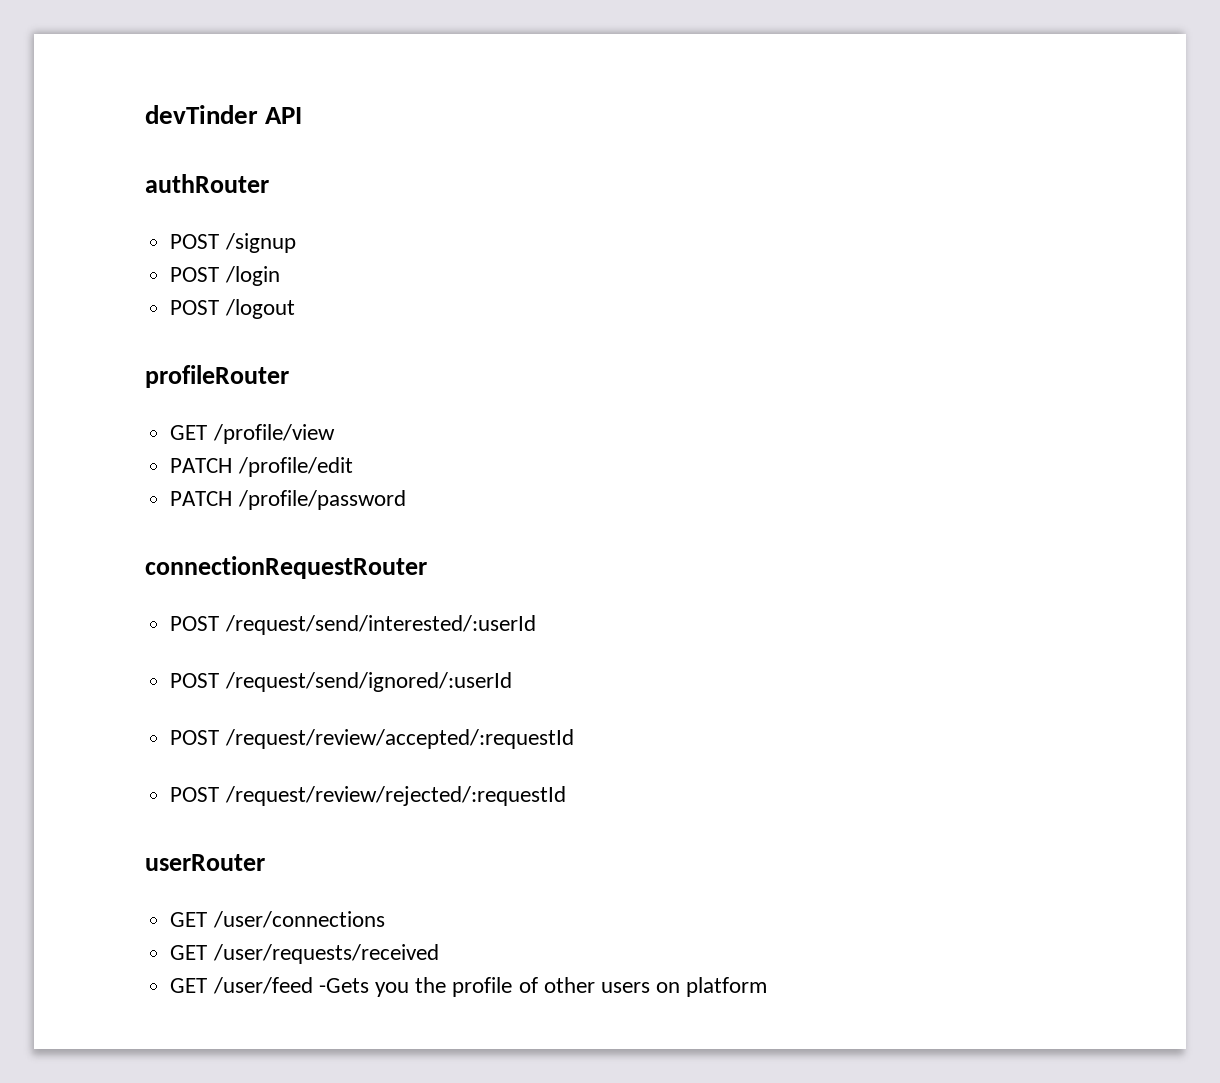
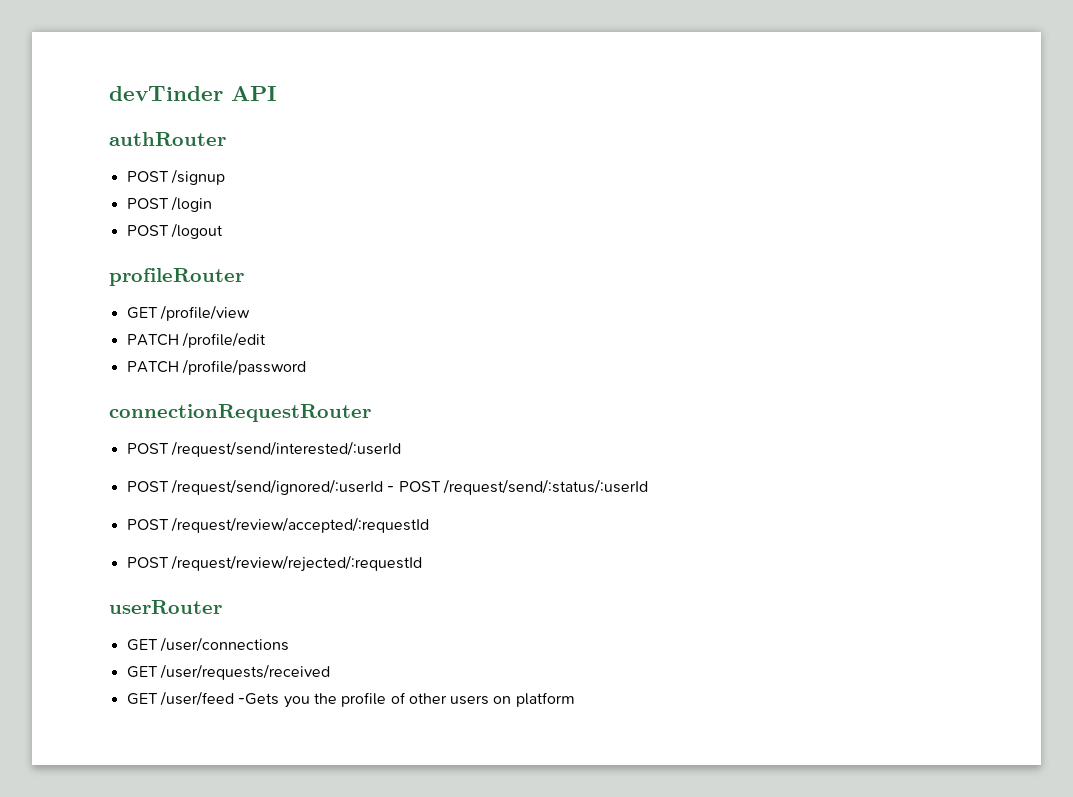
(512, 682) none -> [387,479,648,495] - POST /request/send/:status/:userId

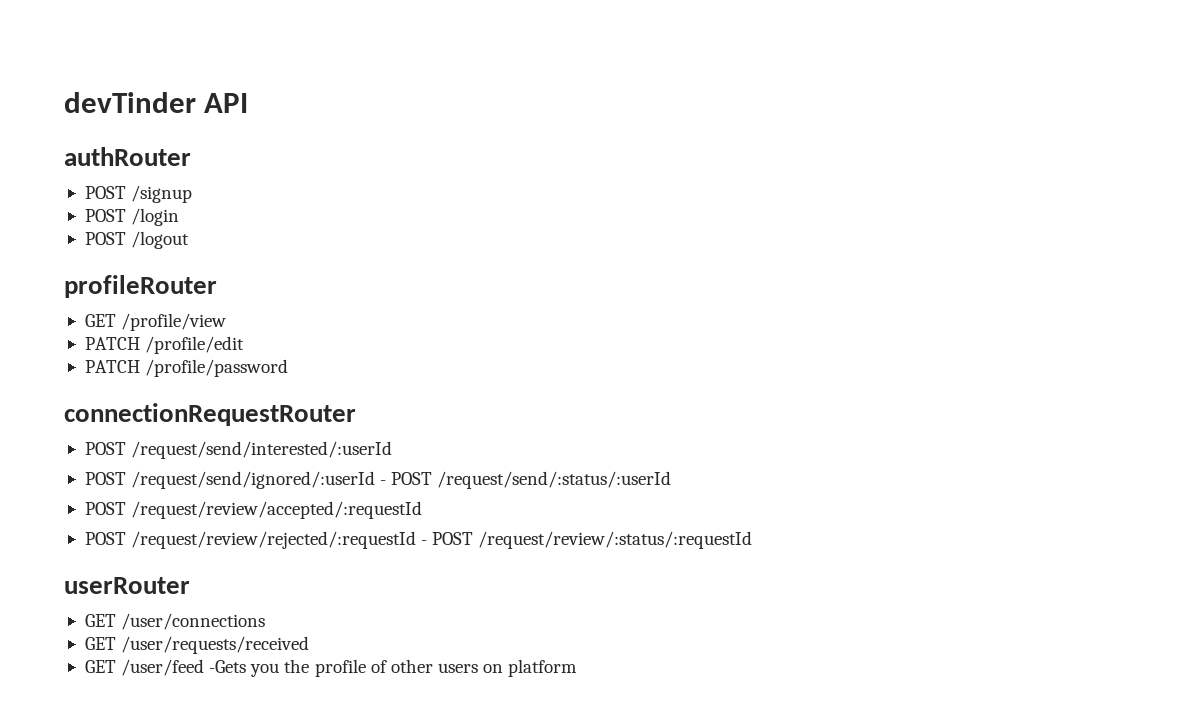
(422, 563) none -> [421,531,753,549] - POST /request/review/:status/:requestId

